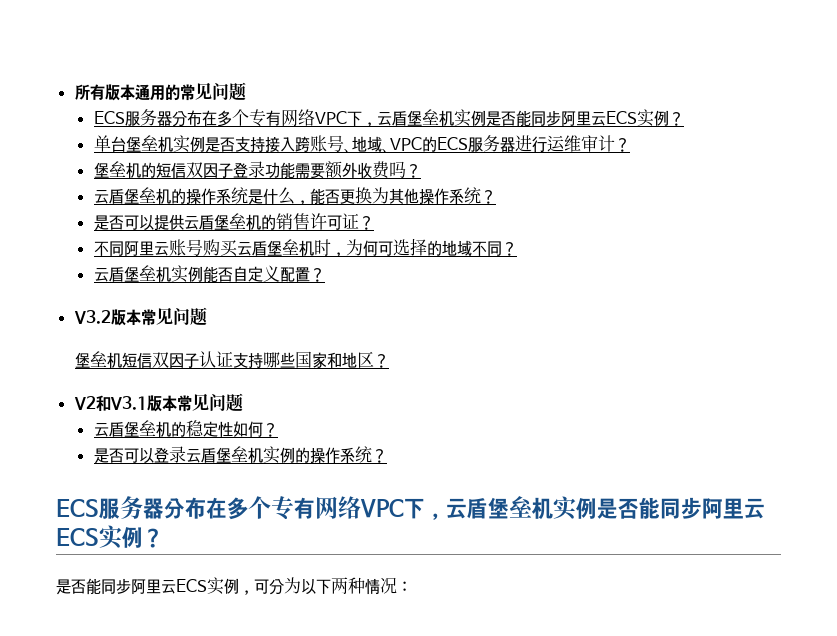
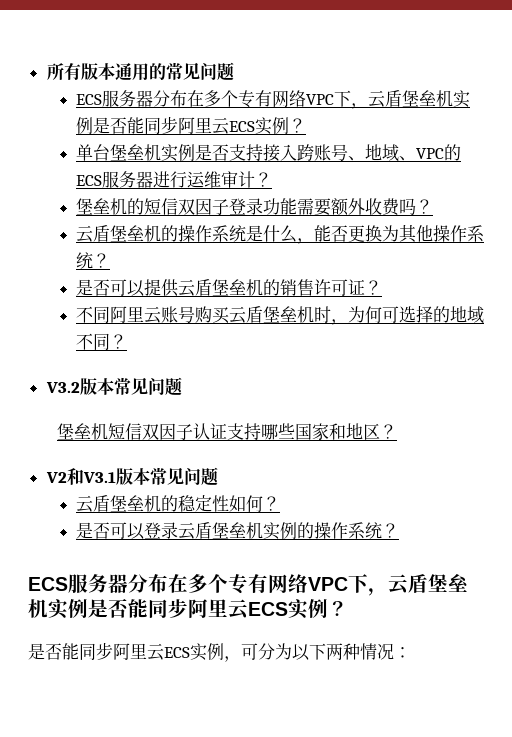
[93,265,325,283] // 云盾堡垒机实例能否自定义配置？ -> (127, 341) none

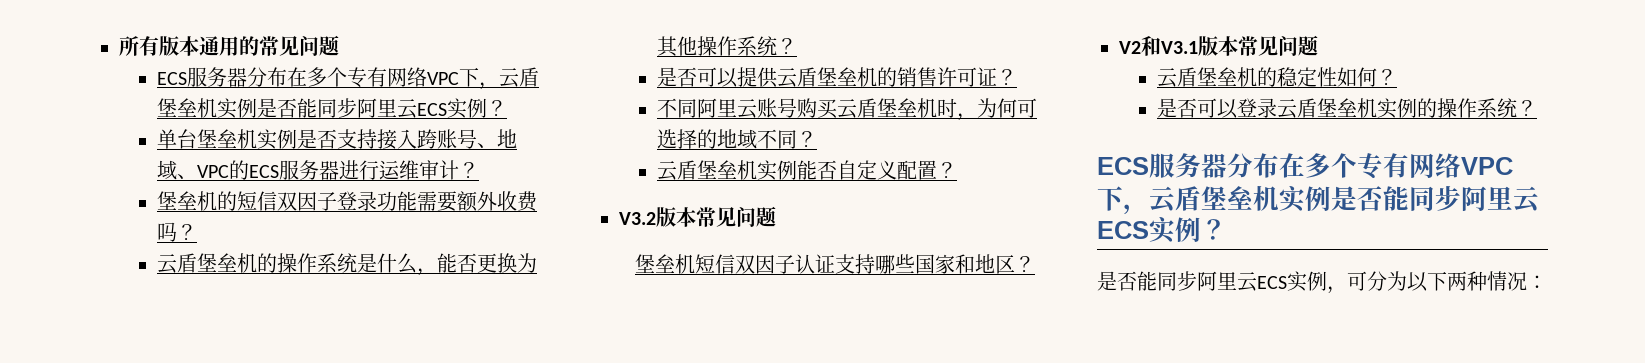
(127, 341) none -> [656,160,957,181] // 云盾堡垒机实例能否自定义配置？

